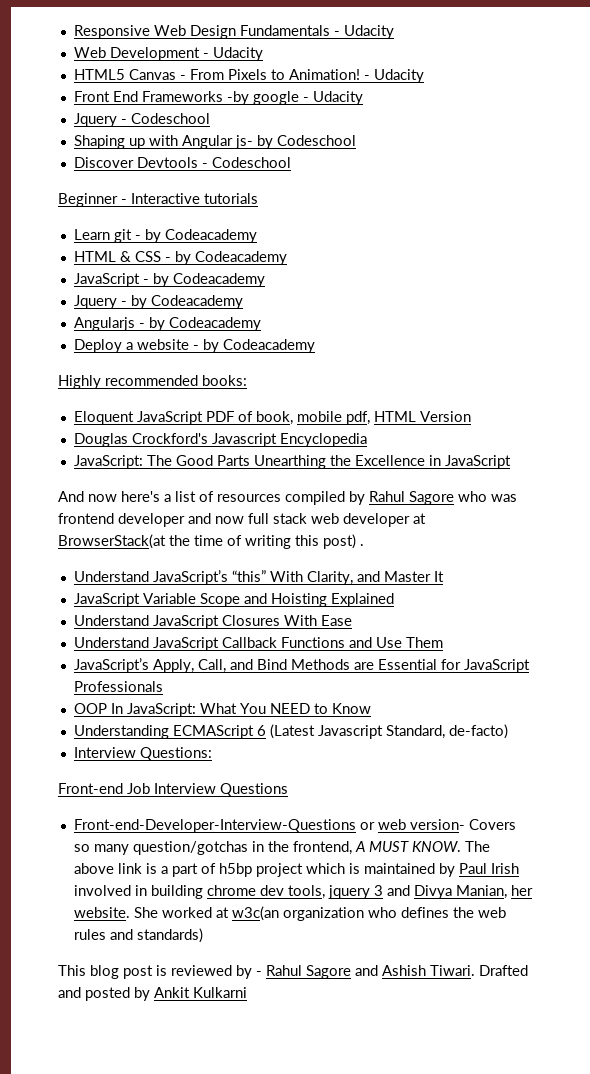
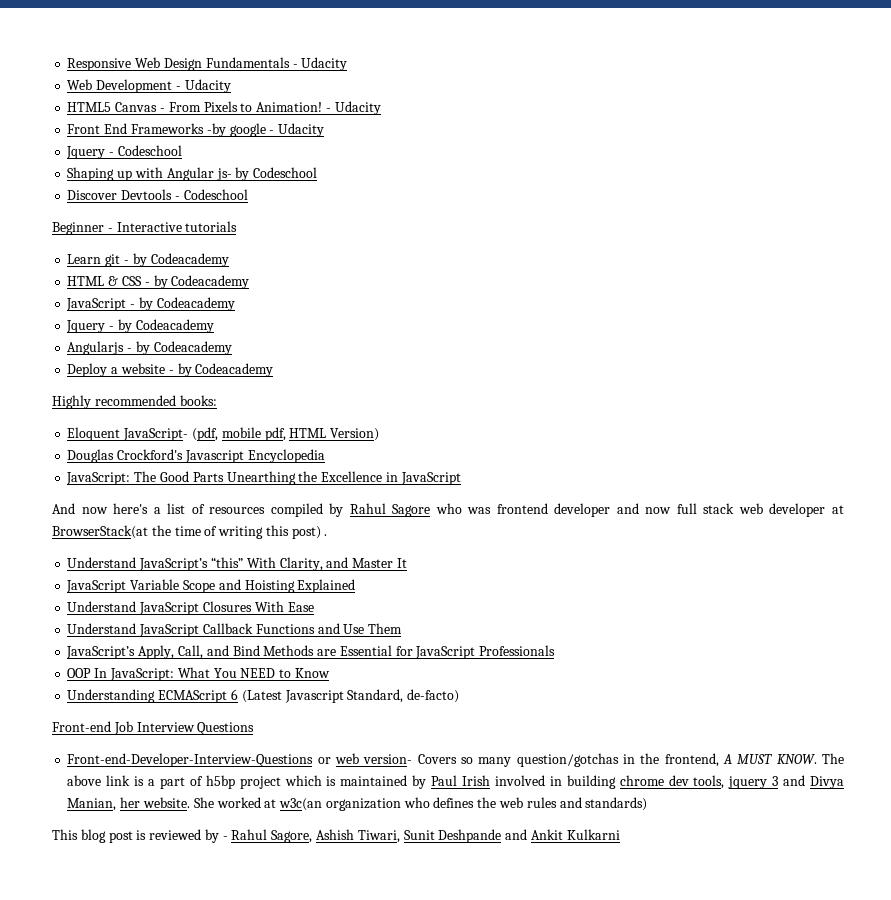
[136,411,293,425] JavaScript PDF of book, -> [123,427,218,441] JavaScript- (pdf,
[419,411,471,422] Version -> [330,428,380,441] Version)
[73,747,212,761] // Interview Questions: -> (460, 696) none
[306,965,528,979] [58,987,150,1001] Sagore and Ashish Tiwari. Drafted and posted by -> [271,829,528,843] Sagore, Ashish Tiwari, Sunit Deshpande and

